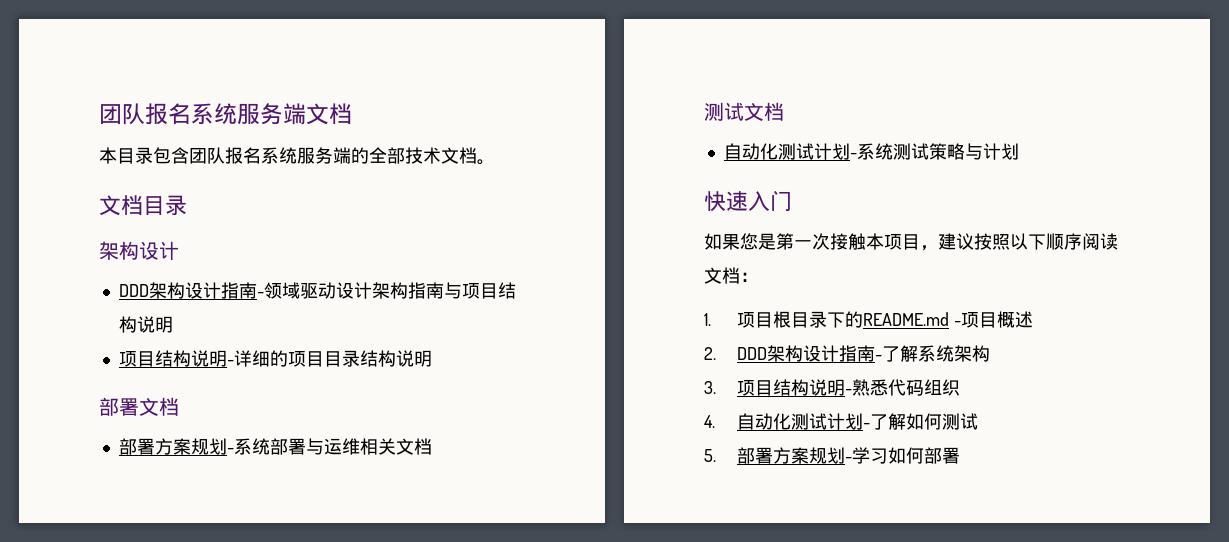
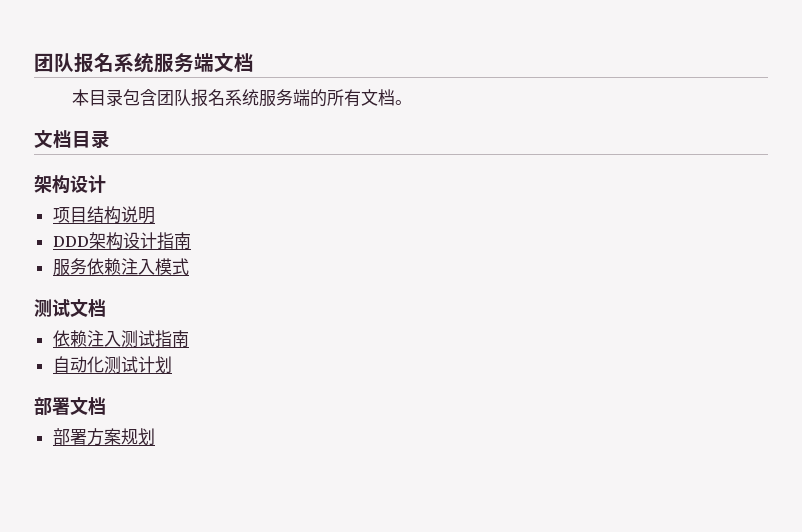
[369,147,441,164] 全部技术 -> [326,89,361,107] 所有
[118,282,516,299] [118,316,173,333] [118,350,432,367] // DDD架构设计指南-领域驱动设计架构指南与项目结构说明 // 项目结构说明-详细的项目目录结构说明 -> [52,206,155,224] [52,232,191,250] [52,258,189,276] [34,299,106,317] [52,330,189,348] [52,356,172,374] // 项目结构说明 // DDD架构设计指南 // 服务依赖注入模式 // 测试文档 // 依赖注入测试指南 // 自动化测试计划
[226,438,432,455] [704,102,784,121] [723,143,1019,160] [704,190,792,212] [704,233,1118,251] [704,267,758,284] [704,311,1033,328] [704,345,990,362] [704,379,960,396] [704,413,978,430] [704,447,960,464] -系统部署与运维相关文档 // 测试文档 // 自动化测试计划-系统测试策略与计划 // 快速入门 // 如果您是第一次接触本项目，建议按照以下顺序阅读文档： // 1.项目根目录下的README.md -项目概述 // 2. DDD架构设计指南-了解系统架构 // 3.项目结构说明-熟悉代码组织 // 4.自动化测试计划-了解如何测试 // 5.部署方案规划-学习如何部署 -> (155, 436) none

